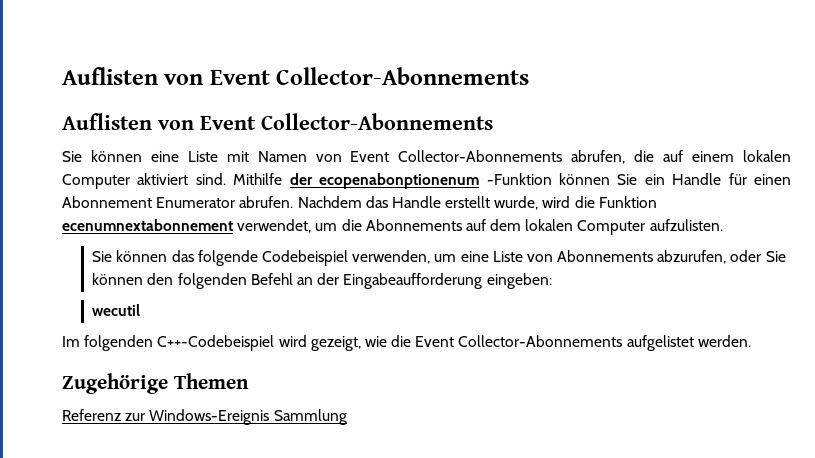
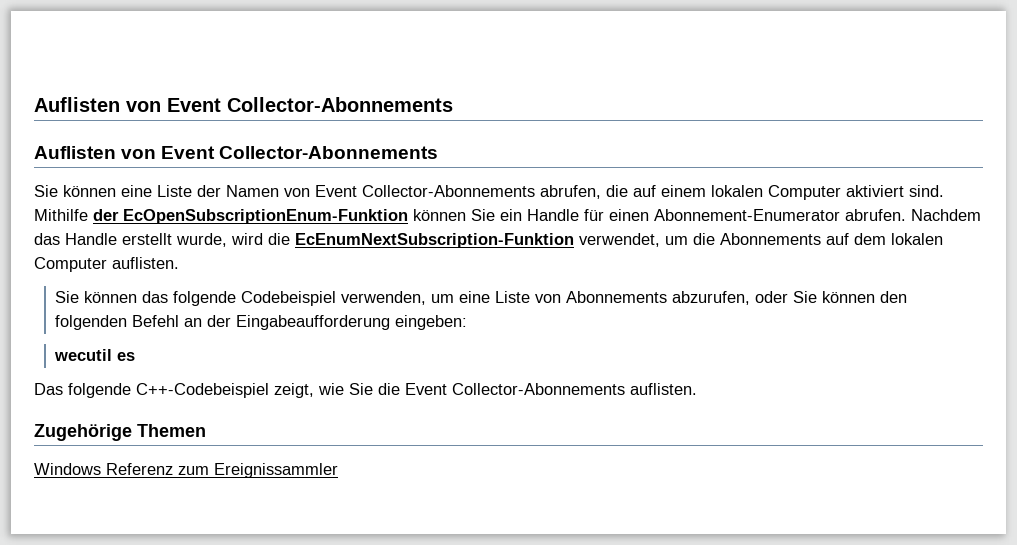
[226,151,249,162] mit -> [197,185,221,197] der
[319,173,552,189] ecopenabonptionenum -Funktion -> [123,209,408,224] EcOpenSubscriptionEnum-Funktion
[62,196,236,208] Abonnement Enumerator -> [654,209,840,221] Abonnement-Enumerator
[598,196,657,208] [62,219,233,231] Funktion ecenumnextabonnement -> [295,233,574,248] EcEnumNextSubscription-Funktion
[649,219,723,231] aufzulisten. -> [112,257,179,269] auflisten.
[62,335,387,351] // Im folgenden C++-Codebeispiel wird gezeigt, wie -> [117,352,136,361] [34,383,373,398] es // Das folgende C++-Codebeispiel zeigt, wie Sie
[626,335,751,351] aufgelistet werden. -> [630,383,697,395] auflisten.
[62,409,347,425] Referenz zur Windows-Ereignis Sammlung -> [34,463,338,478] Windows Referenz zum Ereignissammler

